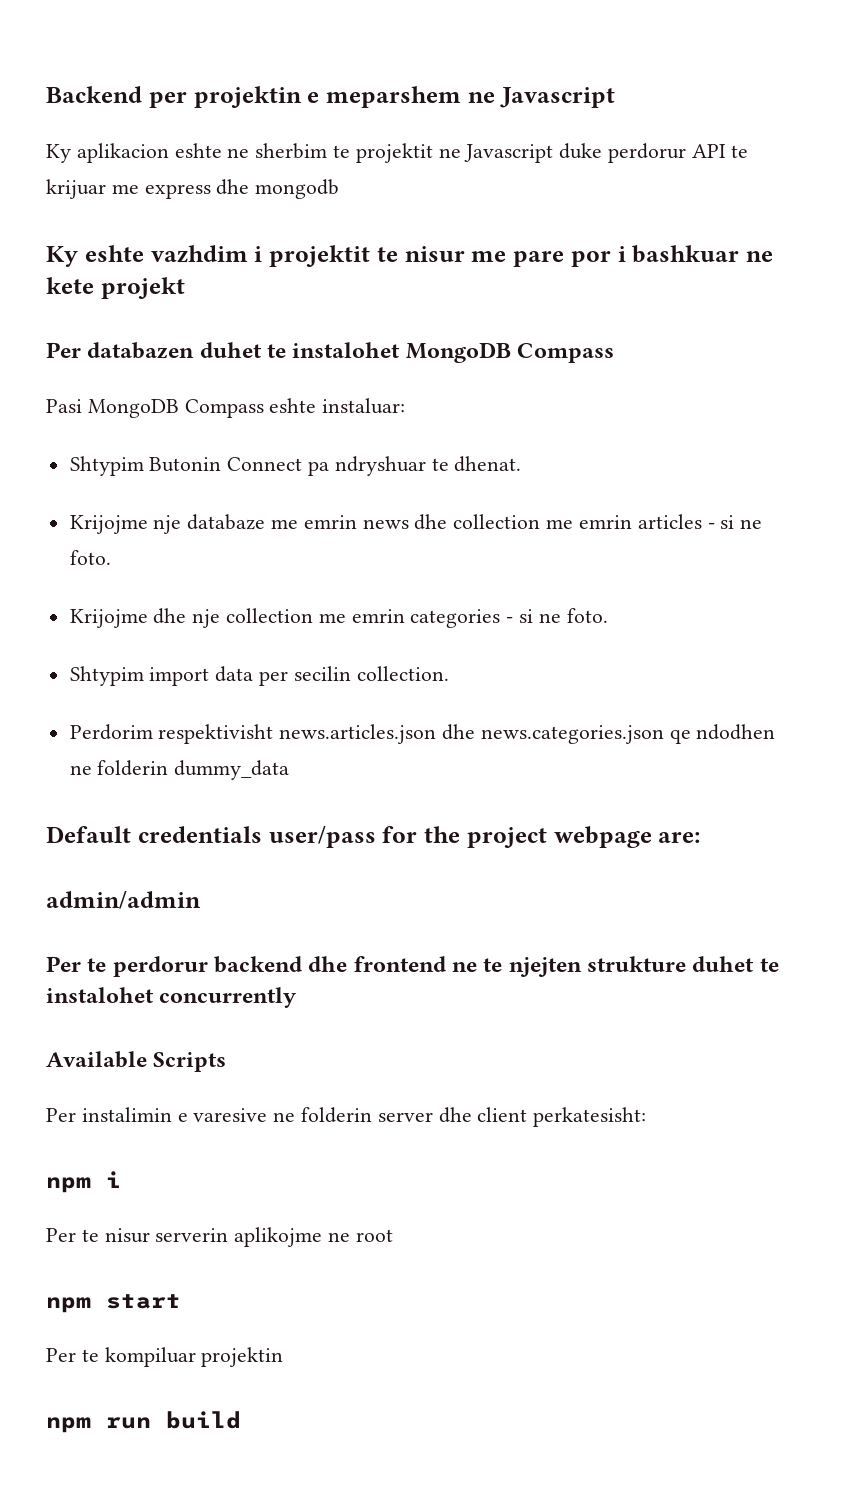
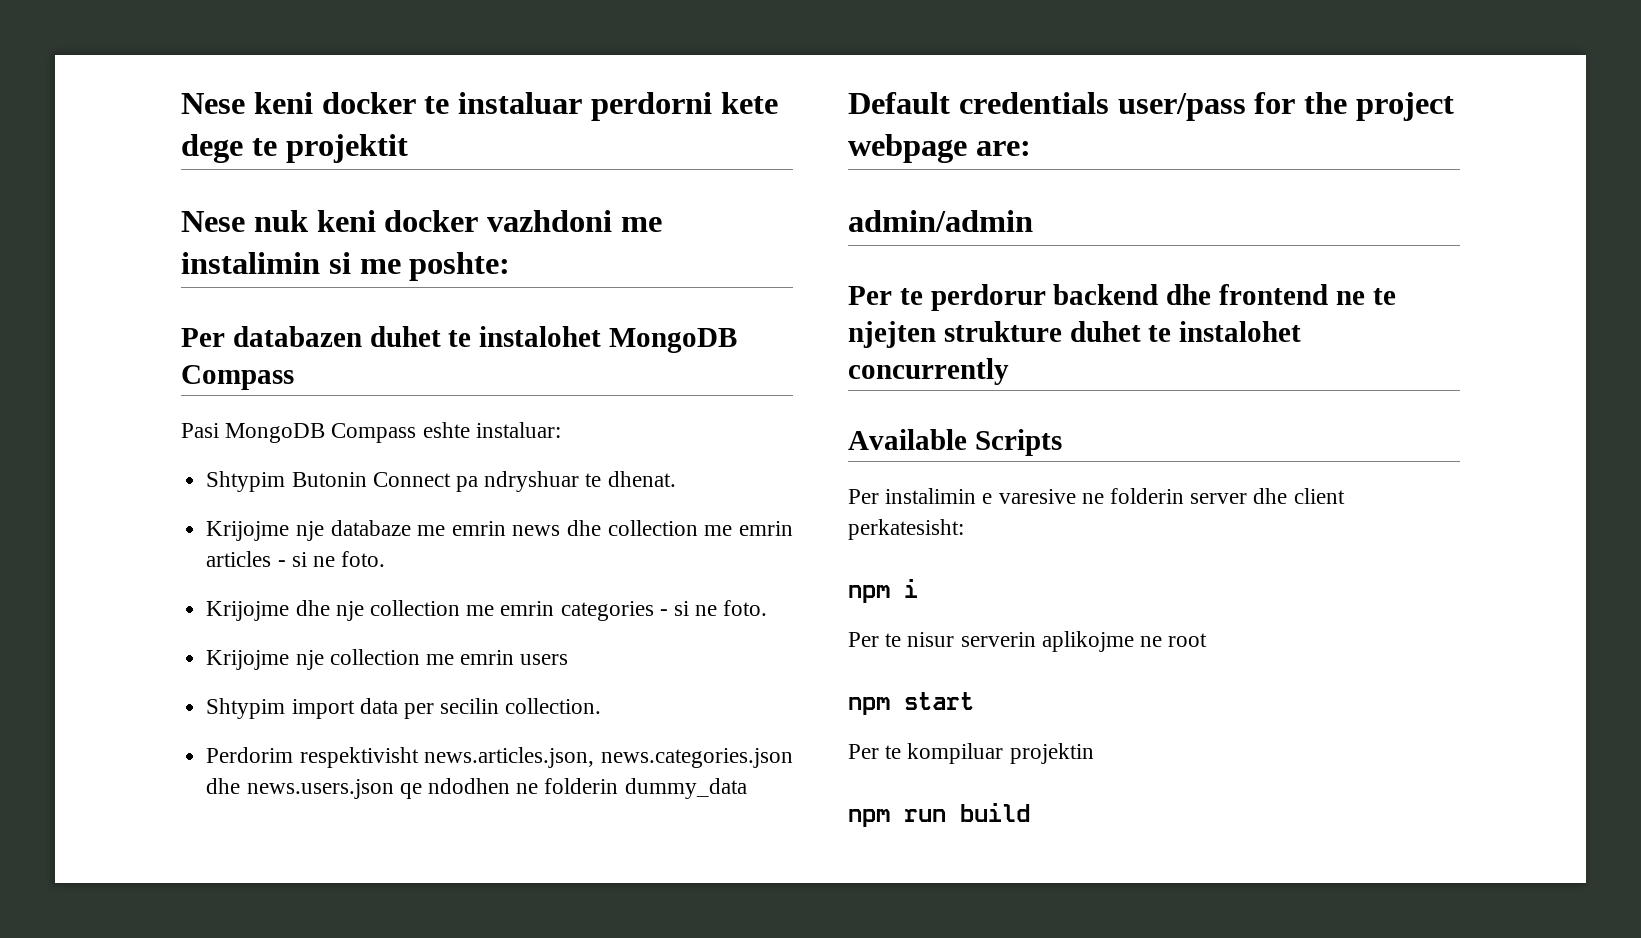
[46,86,615,108] [46,143,748,163] [46,179,340,199] [46,245,773,267] [46,277,185,299] Backend per projektin e meparshem ne Javascript // Ky aplikacion eshte ne sherbim te projektit ne Javascript duke perdorur API te krijuar me express dhe mongodb // Ky eshte vazhdim i projektit te nisur me pare por i bashkuar ne kete projekt -> [181,92,778,121] [181,134,408,163] [181,210,662,232] [181,252,511,281] Nese keni docker te instaluar perdorni kete dege te projektit // Nese nuk keni docker vazhdoni me instalimin si me poshte:
(608, 615) none -> [206,649,569,670] // Krijojme nje collection me emrin users
[279,724,664,744] news.articles.json dhe news.categories.json -> [424,747,793,768] [206,778,394,799] news.articles.json, news.categories.json dhe news.users.json

